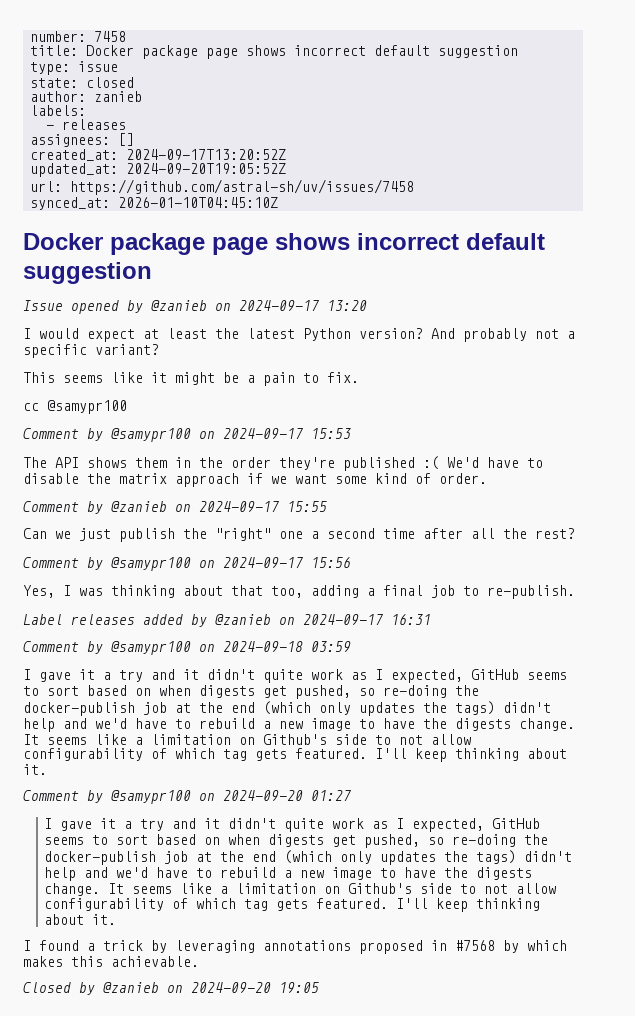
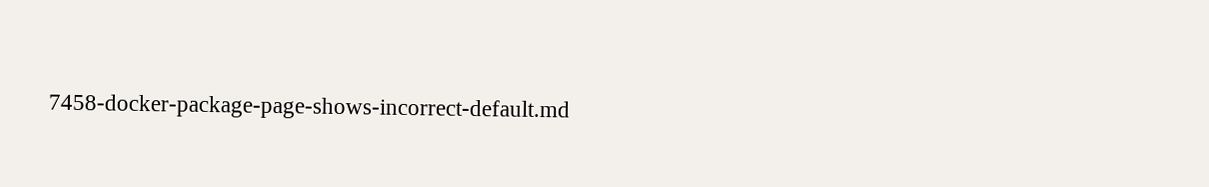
[29,31,126,42] [29,45,518,59] [29,61,118,75] [29,77,134,88] [29,91,142,102] [29,105,86,116] [45,119,126,130] [29,133,134,147] [29,149,286,161] [29,163,286,177] [29,179,414,195] [29,197,278,210] [23,233,545,255] [23,262,152,284] [23,300,367,314] [23,328,575,342] [23,344,159,358] [23,372,359,386] [23,400,127,414] [23,428,351,442] [23,456,543,471] [23,473,487,487] [23,501,327,514] [23,528,575,542] [23,556,351,571] [23,585,575,599] [23,613,431,627] [23,641,351,655] [23,669,567,683] [23,685,479,699] [23,701,551,716] [23,718,575,732] [23,734,471,745] [23,748,567,762] [23,764,47,775] [23,790,351,804] [43,818,540,832] [43,834,548,848] [43,850,572,865] [43,867,532,881] [43,883,556,896] [43,898,540,912] [43,914,116,925] [23,940,567,954] [23,956,199,967] [23,982,319,995] number: 7458 // title: Docker package page shows incorrect default suggestion // type: issue // state: closed // author: zanieb // labels: // - releases // assignees: [] // created_at: 2024-09-17T13:20:52Z // updated_at: 2024-09-20T19:05:52Z // url: https://github.com/astral-sh/uv/issues/7458 // synced_at: 2026-01-10T04:45:10Z // Docker package page shows incorrect default suggestion // Issue opened by @zanieb on 2024-09-17 13:20 // I would expect at least the latest Python version? And probably not a specific variant? // This seems like it might be a pain to fix. // cc @samypr100 // Comment by @samypr100 on 2024-09-17 15:53 // The API shows them in the order they're published :( We'd have to disable the matrix approach if we want some kind of order. // Comment by @zanieb on 2024-09-17 15:55 // Can we just publish the "right" one a second time after all the rest? // Comment by @samypr100 on 2024-09-17 15:56 // Yes, I was thinking about that too, adding a final job to re-publish. // Label releases added by @zanieb on 2024-09-17 16:31 // Comment by @samypr100 on 2024-09-18 03:59 // I gave it a try and it didn't quite work as I expected, GitHub seems to sort based on when digests get pushed, so re-doing the docker-publish job at the end (which only updates the tags) didn't help and we'd have to rebuild a new image to have the digests change. It seems like a limitation on Github's side to not allow configurability of which tag gets featured. I'll keep thinking about it. // Comment by @samypr100 on 2024-09-20 01:27 // I gave it a try and it didn't quite work as I expected, GitHub seems to sort based on when digests get pushed, so re-doing the docker-publish job at the end (which only updates the tags) didn't help and we'd have to rebuild a new image to have the digests change. It seems like a limitation on Github's side to not allow configurability of which tag gets featured. I'll keep thinking about it. // I found a trick by leveraging annotations proposed in #7568 by which makes this achievable. // Closed by @zanieb on 2024-09-20 19:05 -> [48,93,570,123] 7458-docker-package-page-shows-incorrect-default.md

